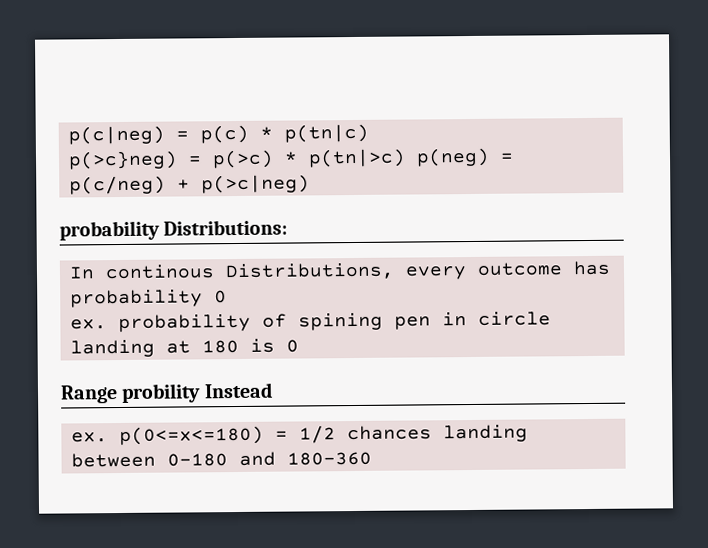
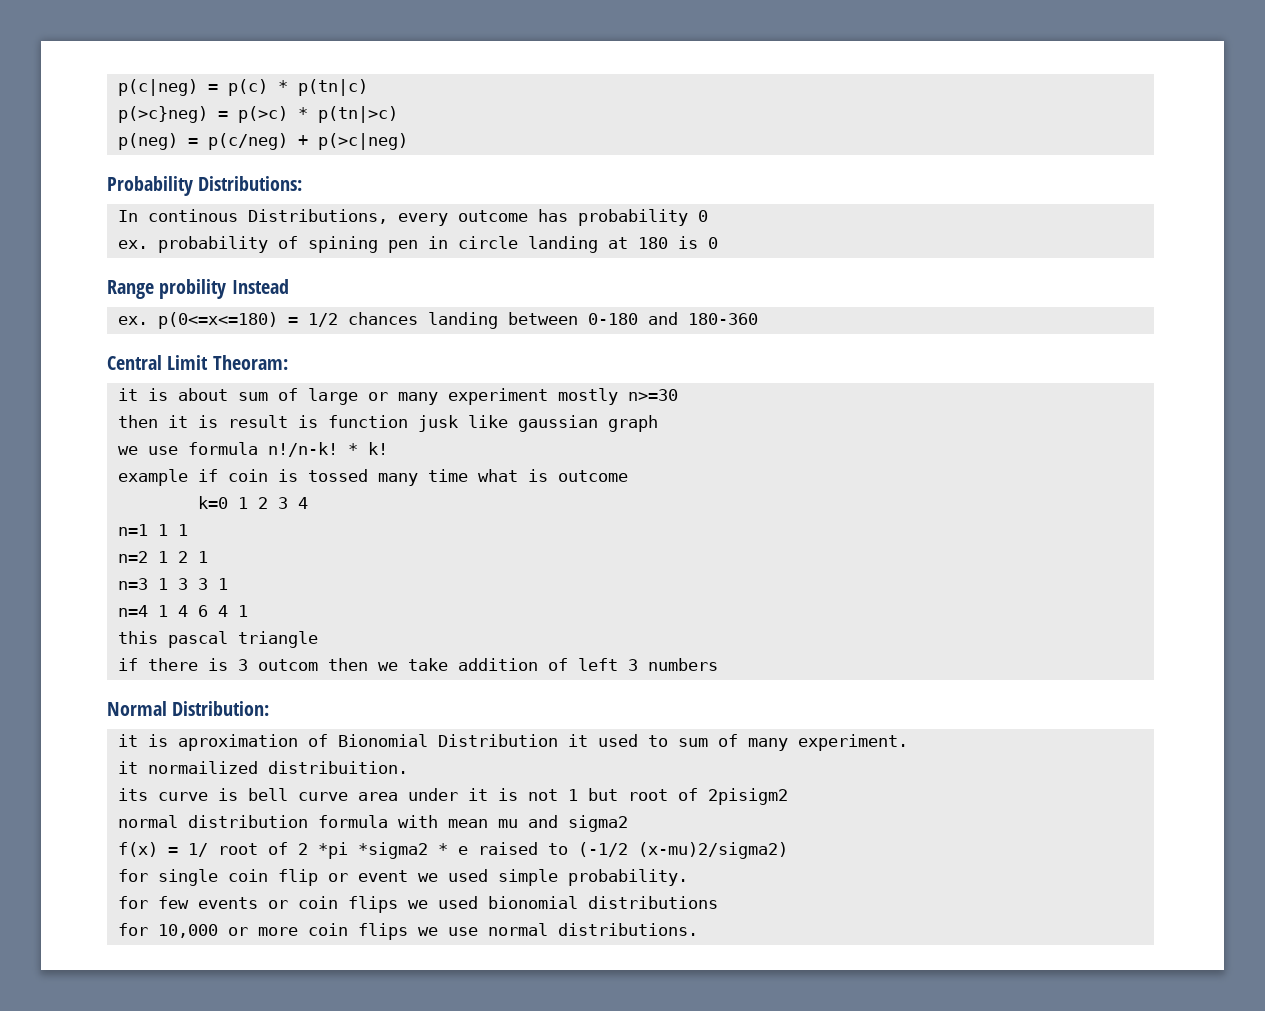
(407, 158) none -> (398, 114) //
[59,220,160,241] probability -> [107,176,193,196] Probability
(373, 458) none -> [107,355,288,370] [117,388,678,405] [117,415,658,432] [117,442,388,457] [117,469,628,486] [197,496,308,509] [117,524,188,536] [117,551,208,563] [117,578,228,590] [117,605,248,617] [117,631,318,648] [117,658,718,671] [107,701,270,716] [117,734,908,751] [117,761,408,774] [117,788,788,805] [117,815,628,832] [117,842,788,859] [117,869,688,886] [117,896,718,913] [117,923,698,940] // Central Limit Theoram: // it is about sum of large or many experiment mostly n>=30 // then it is result is function jusk like gaussian graph // we use formula n!/n-k! * k! // example if coin is tossed many time what is outcome // k=0 1 2 3 4 // n=1 1 1 // n=2 1 2 1 // n=3 1 3 3 1 // n=4 1 4 6 4 1 // this pascal triangle // if there is 3 outcom then we take addition of left 3 numbers // Normal Distribution: // it is aproximation of Bionomial Distribution it used to sum of many experiment. // it normailized distribuition. // its curve is bell curve area under it is not 1 but root of 2pisigm2 // normal distribution formula with mean mu and sigma2 // f(x) = 1/ root of 2 *pi *sigma2 * e raised to (-1/2 (x-mu)2/sigma2) // for single coin flip or event we used simple probability. // for few events or coin flips we used bionomial distributions // for 10,000 or more coin flips we use normal distributions.

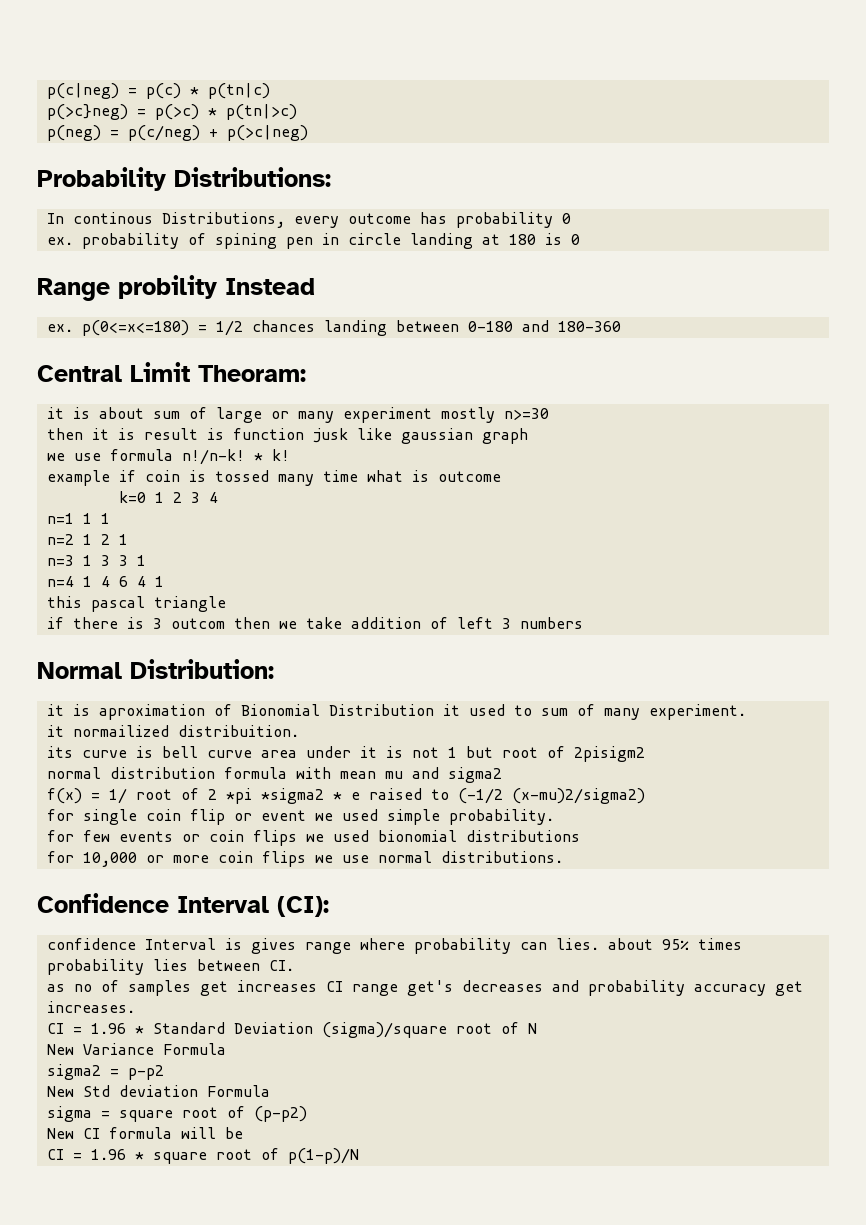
(698, 929) none -> [37,893,329,917] [46,938,742,954] [46,959,294,975] [46,980,803,996] [46,1001,135,1013] [46,1022,537,1038] [46,1043,226,1055] [46,1064,164,1080] [46,1085,270,1097] [46,1106,307,1122] [46,1127,243,1139] [46,1148,359,1164] // Confidence Interval (CI): // confidence Interval is gives range where probability can lies. about 95% times probability lies between CI. // as no of samples get increases CI range get's decreases and probability accuracy get increases. // CI = 1.96 * Standard Deviation (sigma)/square root of N // New Variance Formula // sigma2 = p-p2 // New Std deviation Formula // sigma = square root of (p-p2) // New CI formula will be // CI = 1.96 * square root of p(1-p)/N

